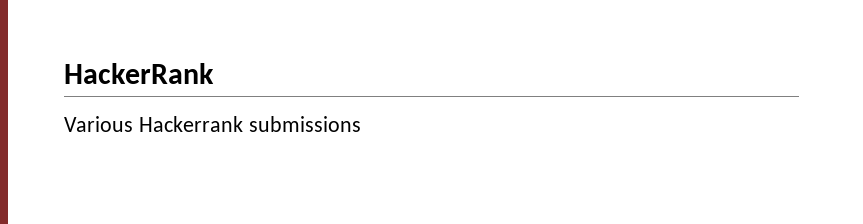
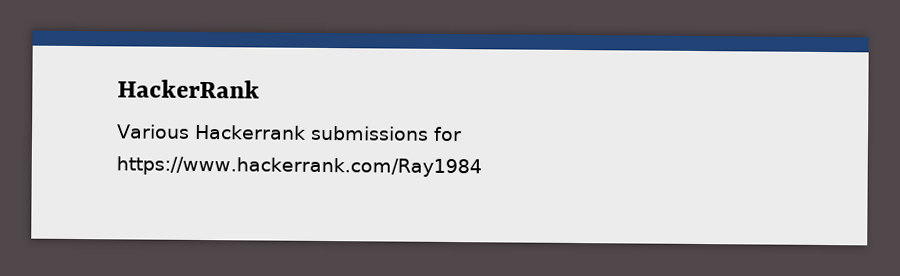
(361, 124) none -> [432,126,462,142] [116,156,482,178] for https://www.hackerrank.com/Ray1984

